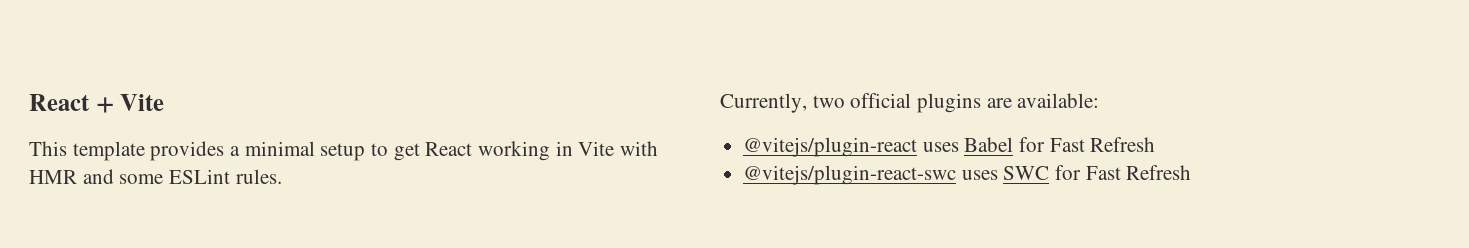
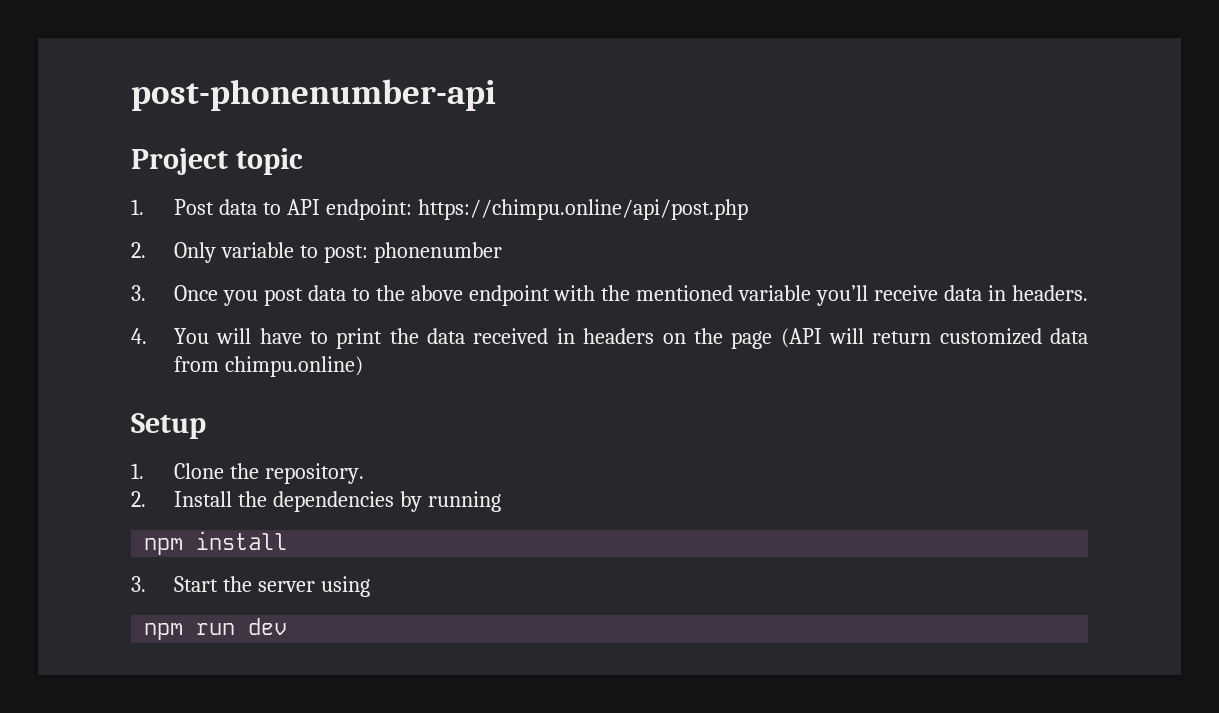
[29,94,165,113] [29,141,659,161] [29,169,282,184] [720,93,1100,113] [743,137,1156,157] [743,165,1192,185] React + Vite // This template provides a minimal setup to get React working in Vite with HMR and some ESLint rules. // Currently, two official plugins are available: // @vitejs/plugin-react uses Babel for Fast Refresh // @vitejs/plugin-react-swc uses SWC for Fast Refresh -> [131,79,496,111] [131,148,303,175] [131,199,748,220] [131,242,502,263] [131,285,1088,306] [131,328,1089,349] [173,356,363,377] [131,413,206,439] [131,463,364,484] [131,491,501,512] [144,531,288,555] [131,576,370,597] [144,618,288,640] post-phonenumber-api // Project topic // 1. Post data to API endpoint: https://chimpu.online/api/post.php // 2. Only variable to post: phonenumber // 3. Once you post data to the above endpoint with the mentioned variable you’ll receive data in headers. // 4. You will have to print the data received in headers on the page (API will return customized data from chimpu.online) // Setup // 1. Clone the repository. // 2. Install the dependencies by running // npm install // 3. Start the server using // npm run dev

